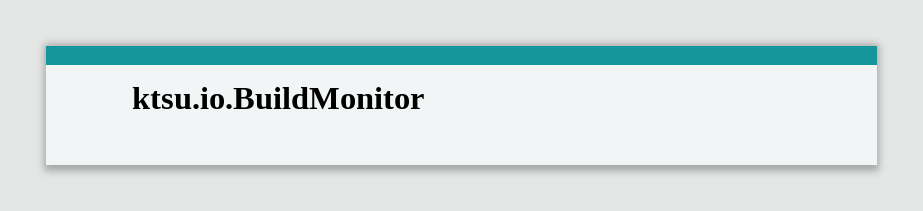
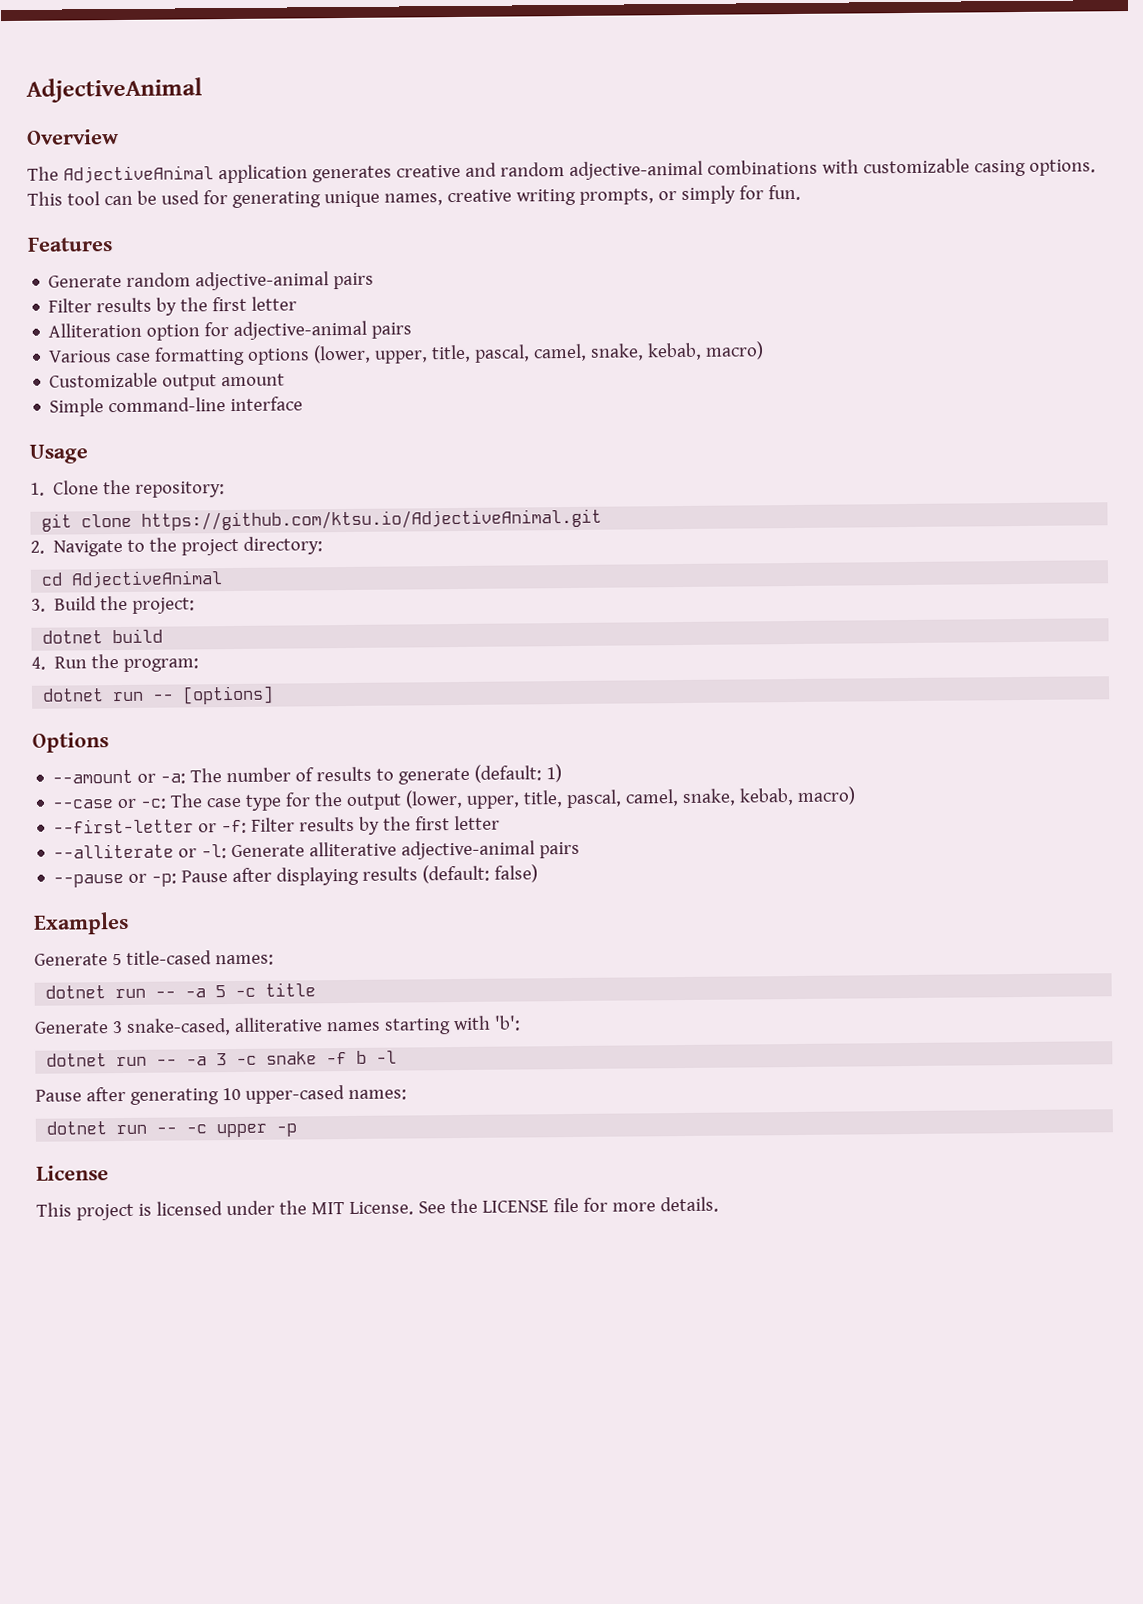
[132,87,424,109] ktsu.io.BuildMonitor -> [26,77,203,103] [26,129,119,145] [27,158,1096,184] [27,184,801,209] [27,237,113,252] [48,271,375,291] [48,296,298,316] [48,320,413,341] [48,341,765,366] [49,372,286,391] [49,396,304,417] [29,444,88,464] [30,479,226,498] [41,508,603,532] [30,536,324,557] [41,570,224,589] [31,595,196,614] [42,628,164,644] [31,654,200,672] [42,685,275,705] [32,732,109,753] [52,764,563,785] [52,786,857,811] [53,815,501,835] [53,840,581,860] [53,864,539,888] [33,911,129,935] [34,950,274,966] [45,982,317,999] [34,1015,521,1036] [46,1050,398,1067] [35,1085,407,1105] [46,1121,298,1138] [36,1165,109,1181] [36,1196,719,1221] AdjectiveAnimal // Overview // The AdjectiveAnimal application generates creative and random adjective-animal combinations with customizable casing options. This tool can be used for generating unique names, creative writing prompts, or simply for fun. // Features // Generate random adjective-animal pairs // Filter results by the first letter // Alliteration option for adjective-animal pairs // Various case formatting options (lower, upper, title, pascal, camel, snake, kebab, macro) // Customizable output amount // Simple command-line interface // Usage // 1. Clone the repository: // git clone https://github.com/ktsu.io/AdjectiveAnimal.git // 2. Navigate to the project directory: // cd AdjectiveAnimal // 3. Build the project: // dotnet build // 4. Run the program: // dotnet run -- [options] // Options // --amount or -a: The number of results to generate (default: 1) // --case or -c: The case type for the output (lower, upper, title, pascal, camel, snake, kebab, macro) // --first-letter or -f: Filter results by the first letter // --alliterate or -l: Generate alliterative adjective-animal pairs // --pause or -p: Pause after displaying results (default: false) // Examples // Generate 5 title-cased names: // dotnet run -- -a 5 -c title // Generate 3 snake-cased, alliterative names starting with 'b': // dotnet run -- -a 3 -c snake -f b -l // Pause after generating 10 upper-cased names: // dotnet run -- -c upper -p // License // This project is licensed under the MIT License. See the LICENSE file for more details.

